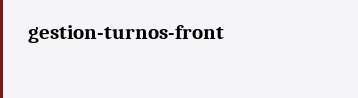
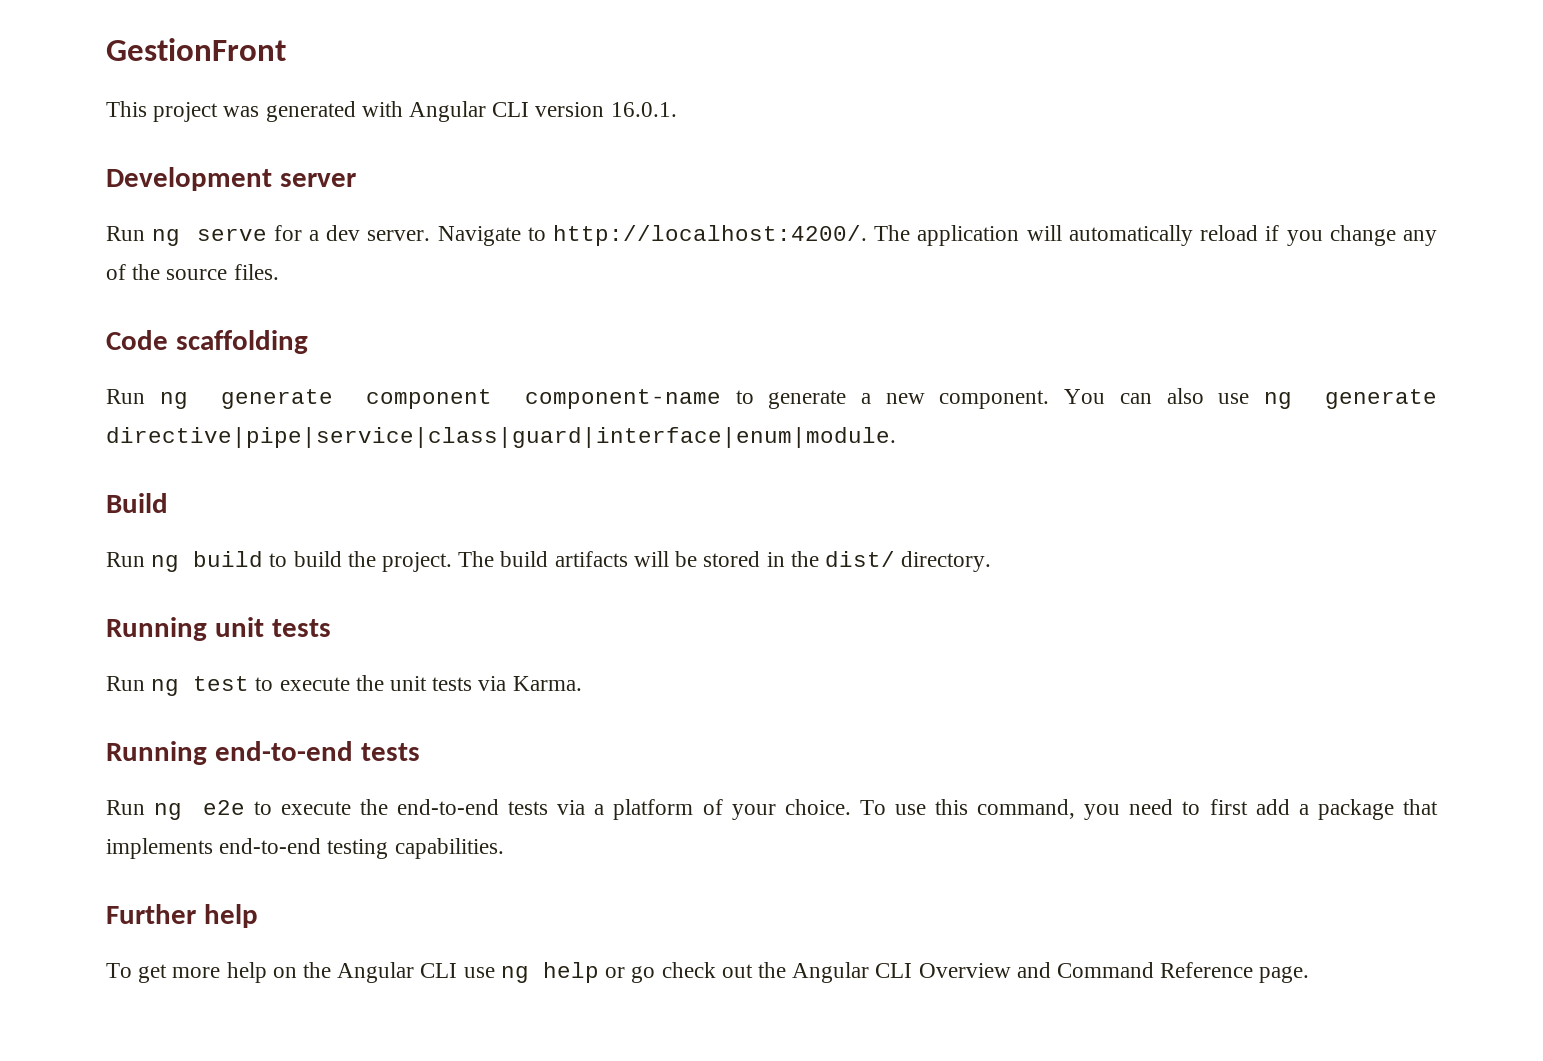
[28,25,224,43] gestion-turnos-front -> [106,38,286,61] [106,101,677,122] [106,167,356,191] [106,225,1437,246] [106,264,279,280] [106,330,308,354] [106,388,1437,409] [106,427,896,448] [106,493,168,513] [106,551,992,572] [106,617,331,641] [106,675,582,696] [106,741,420,765] [106,799,1439,820] [106,838,504,859] [106,904,258,928] [106,962,1310,983] GestionFront // This project was generated with Angular CLI version 16.0.1. // Development server // Run ng serve for a dev server. Navigate to http://localhost:4200/. The application will automatically reload if you change any of the source files. // Code scaffolding // Run ng generate component component-name to generate a new component. You can also use ng generate directive|pipe|service|class|guard|interface|enum|module. // Build // Run ng build to build the project. The build artifacts will be stored in the dist/ directory. // Running unit tests // Run ng test to execute the unit tests via Karma. // Running end-to-end tests // Run ng e2e to execute the end-to-end tests via a platform of your choice. To use this command, you need to first add a package that implements end-to-end testing capabilities. // Further help // To get more help on the Angular CLI use ng help or go check out the Angular CLI Overview and Command Reference page.

